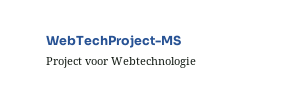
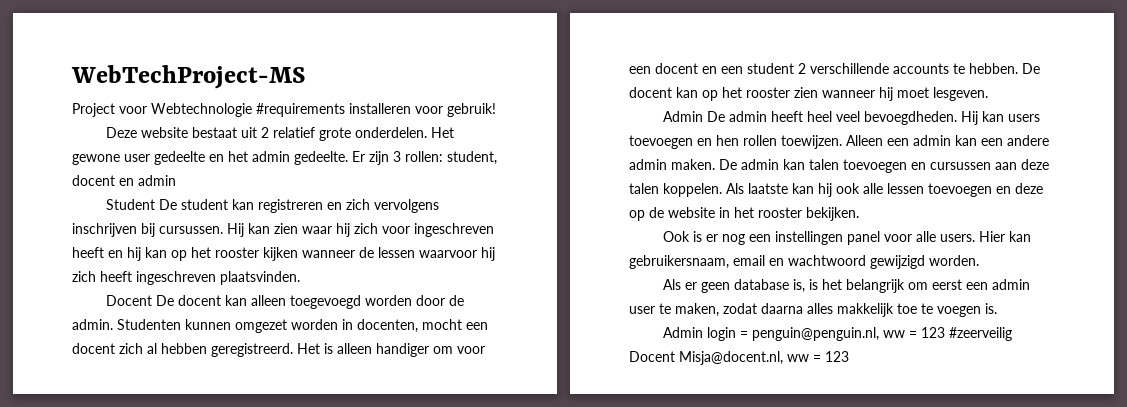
(196, 62) none -> [256,103,496,117] [106,127,455,141] [72,151,497,165] [72,175,176,186] [106,199,440,213] [72,223,494,237] [72,247,495,261] [72,271,300,285] [106,295,465,309] [72,319,488,333] [72,343,485,357] [629,63,1040,74] [629,87,988,101] [663,111,1041,125] [629,135,1049,149] [629,159,1049,173] [629,183,1043,197] [629,207,859,221] [663,231,1032,245] [629,255,979,269] [663,279,1031,293] [629,303,997,317] [663,327,1013,341] [629,351,849,365] #requirements installeren voor gebruik! // Deze website bestaat uit 2 relatief grote onderdelen. Het gewone user gedeelte en het admin gedeelte. Er zijn 3 rollen: student, docent en admin // Student De student kan registreren en zich vervolgens inschrijven bij cursussen. Hij kan zien waar hij zich voor ingeschreven heeft en hij kan op het rooster kijken wanneer de lessen waarvoor hij zich heeft ingeschreven plaatsvinden. // Docent De docent kan alleen toegevoegd worden door de admin. Studenten kunnen omgezet worden in docenten, mocht een docent zich al hebben geregistreerd. Het is alleen handiger om voor een docent en een student 2 verschillende accounts te hebben. De docent kan op het rooster zien wanneer hij moet lesgeven. // Admin De admin heeft heel veel bevoegdheden. Hij kan users toevoegen en hen rollen toewijzen. Alleen een admin kan een andere admin maken. De admin kan talen toevoegen en cursussen aan deze talen koppelen. Als laatste kan hij ook alle lessen toevoegen en deze op de website in het rooster bekijken. // Ook is er nog een instellingen panel voor alle users. Hier kan gebruikersnaam, email en wachtwoord gewijzigd worden. // Als er geen database is, is het belangrijk om eerst een admin user te maken, zodat daarna alles makkelijk toe te voegen is. // Admin login = penguin@penguin.nl, ww = 123 #zeerveilig Docent Misja@docent.nl, ww = 123

